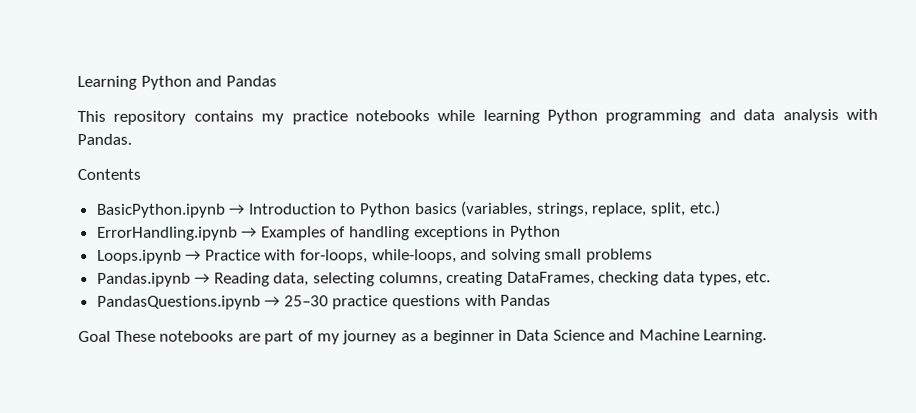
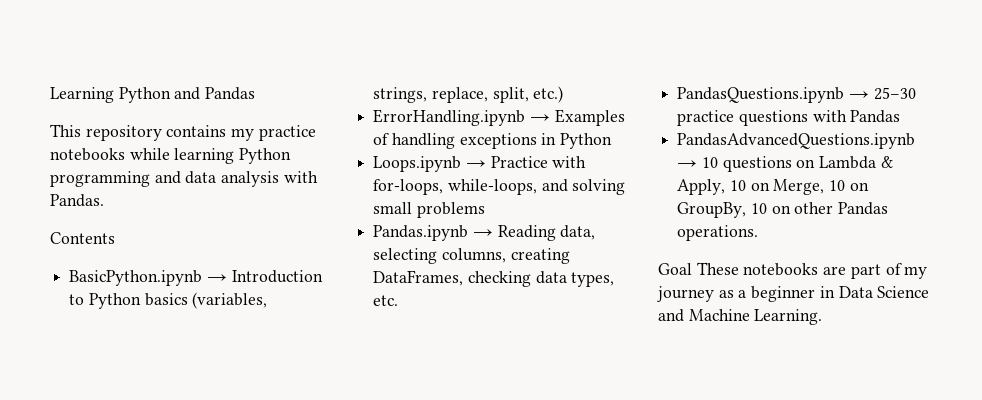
(552, 300) none -> [677,133,916,149] [677,156,893,172] [677,179,869,195] [677,202,889,218] [677,225,759,241] // PandasAdvancedQuestions.ipynb → 10 questions on Lambda & Apply, 10 on Merge, 10 on GroupBy, 10 on other Pandas operations.

